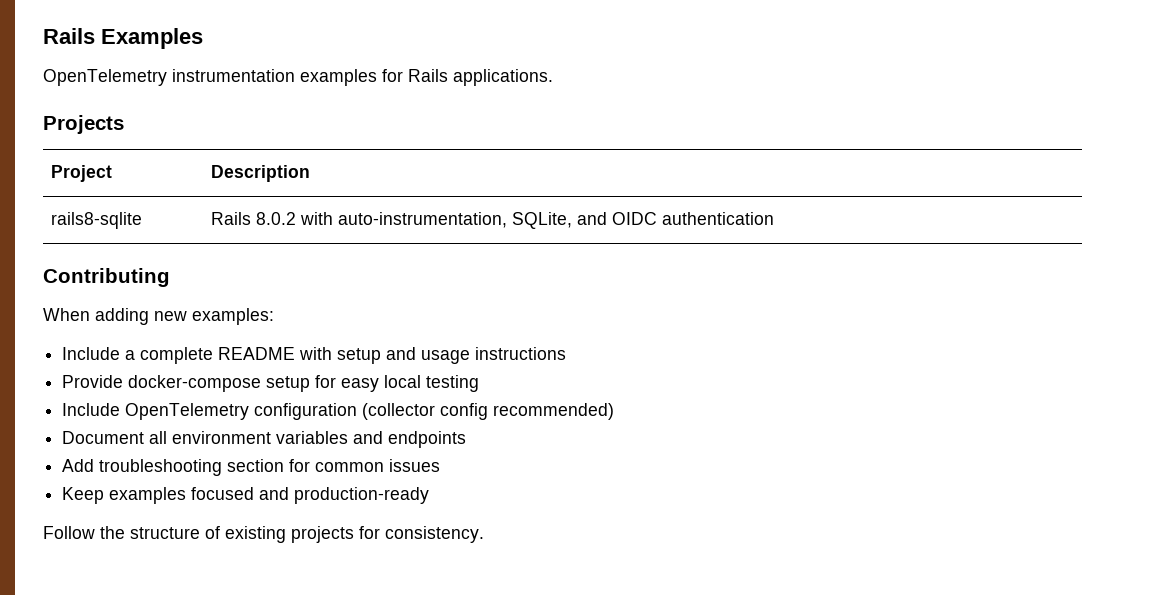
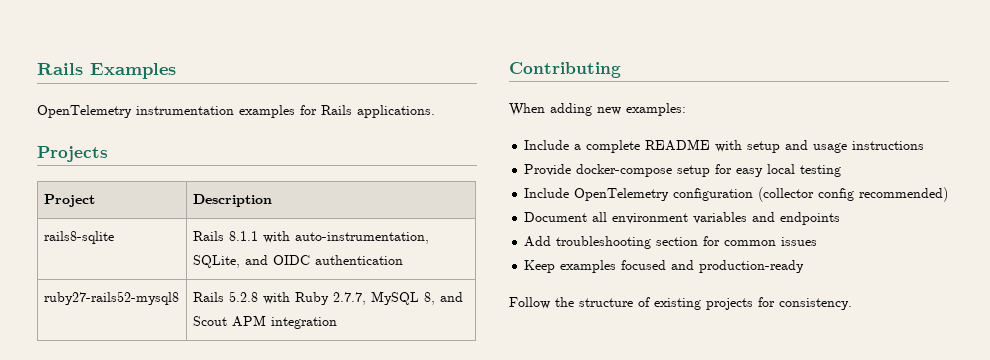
[255,212,296,225] 8.0.2 -> [228,231,258,241] 8.1.1
(774, 218) none -> [43,291,179,305] [192,291,463,305] [192,315,337,329] // ruby27-rails52-mysql8 | Rails 5.2.8 with Ruby 2.7.7, MySQL 8, and Scout APM integration

